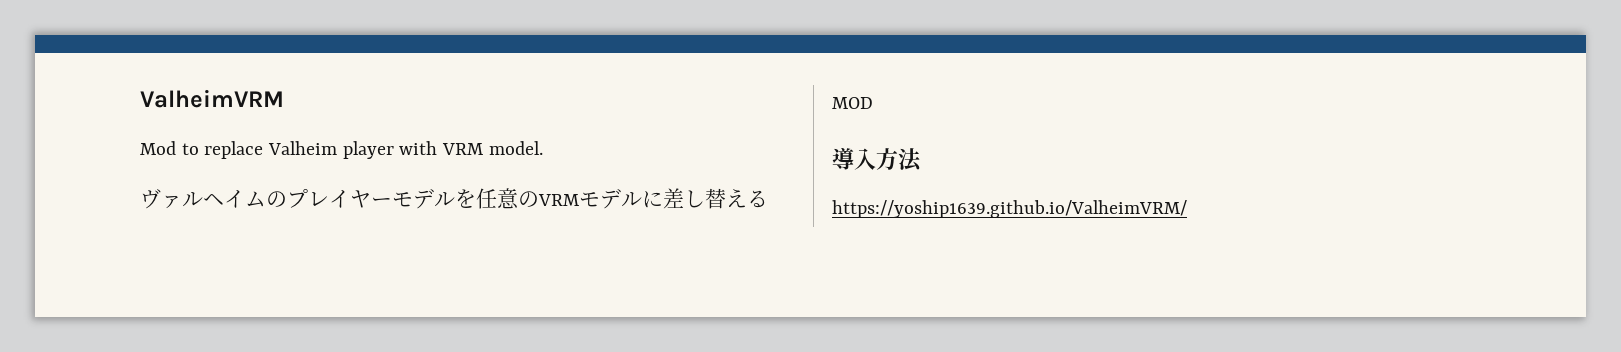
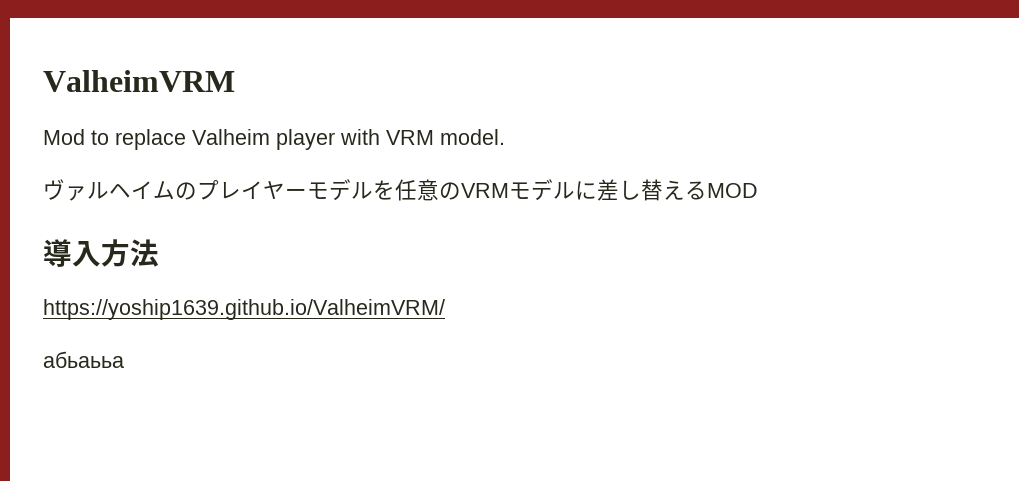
(1187, 209) none -> [43,351,124,368] // абьаььа

